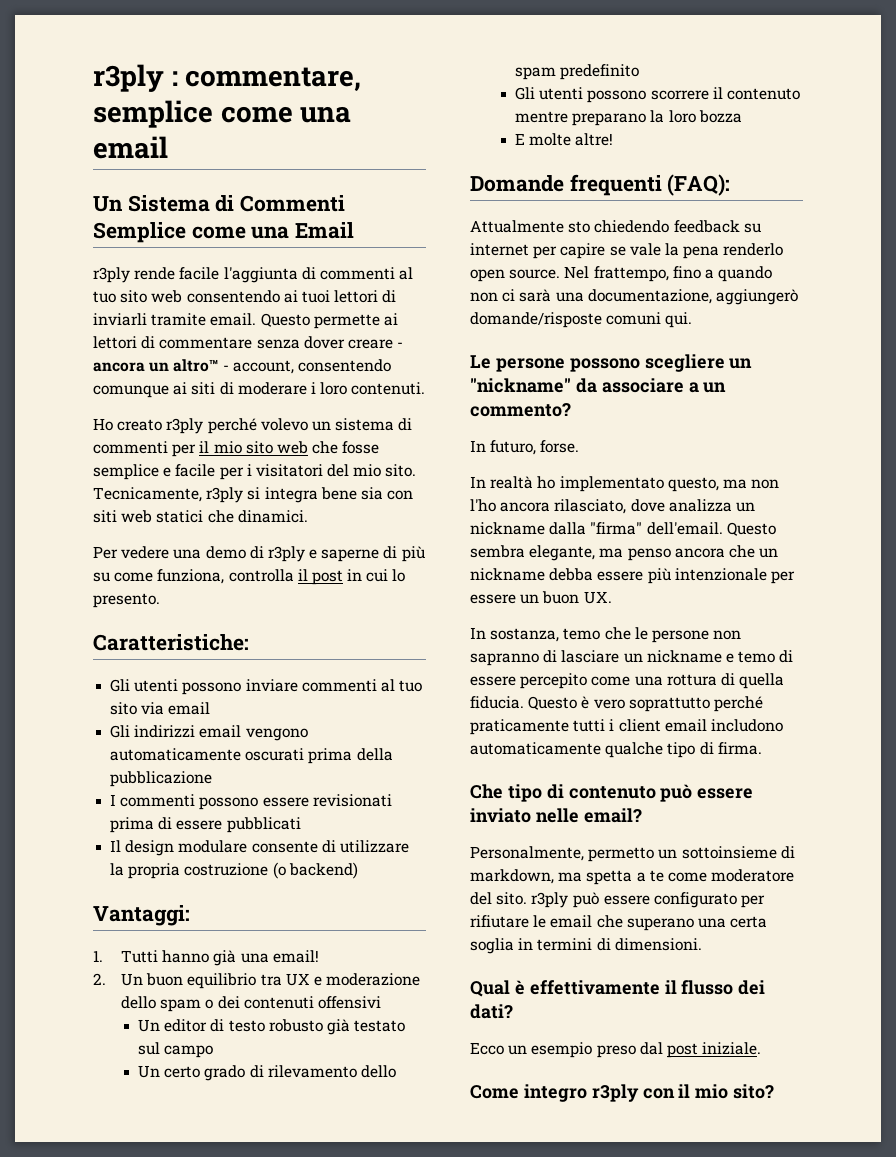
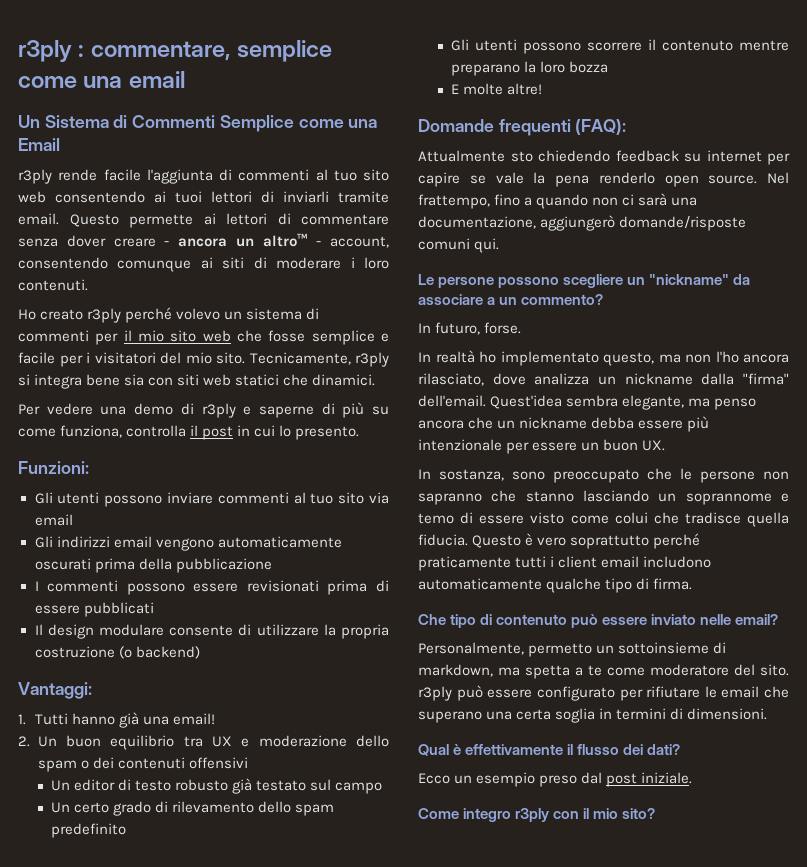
[93,634,249,651] Caratteristiche: -> [18,461,89,474] Funzioni:
[726,522,776,536] Questo -> [490,395,563,409] Quest'idea
[563,628,601,640] temo -> [512,469,639,483] sono preoccupato
[543,650,794,663] [470,673,735,689] di lasciare un nickname e temo di essere percepito come una rottura di -> [491,490,789,505] [418,512,741,524] che stanno lasciando un soprannome e temo di essere visto come colui che tradisce

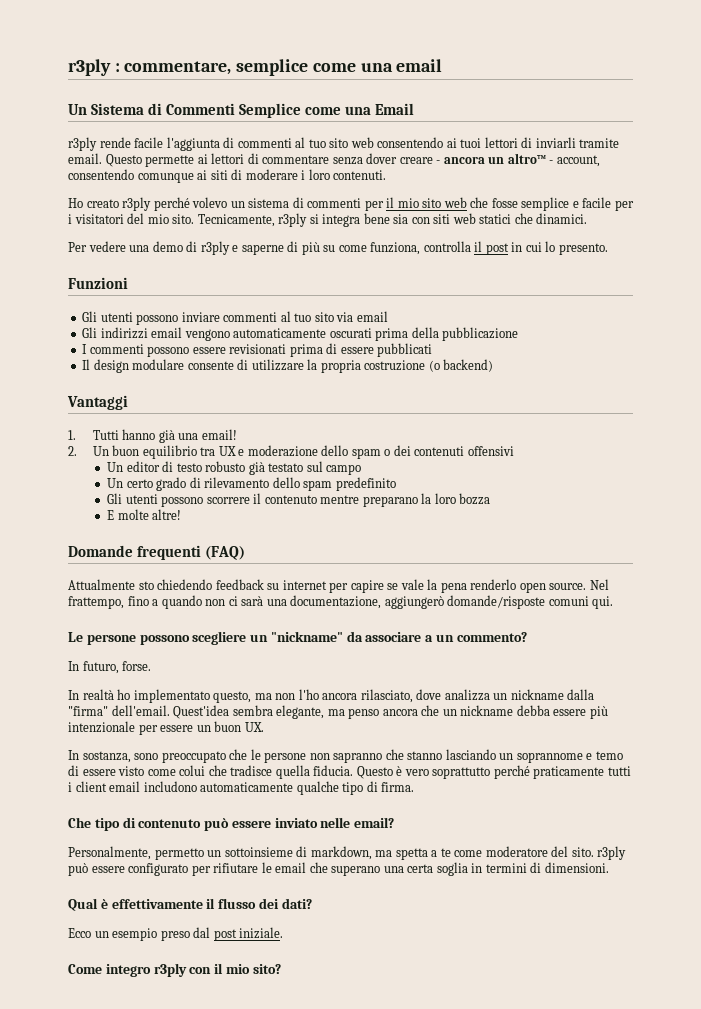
[18,461,89,474] Funzioni: -> [68,277,128,289] Funzioni
[18,682,92,699] Vantaggi: -> [67,395,128,410] Vantaggi
[575,119,627,135] (FAQ): -> [205,546,246,560] (FAQ)

